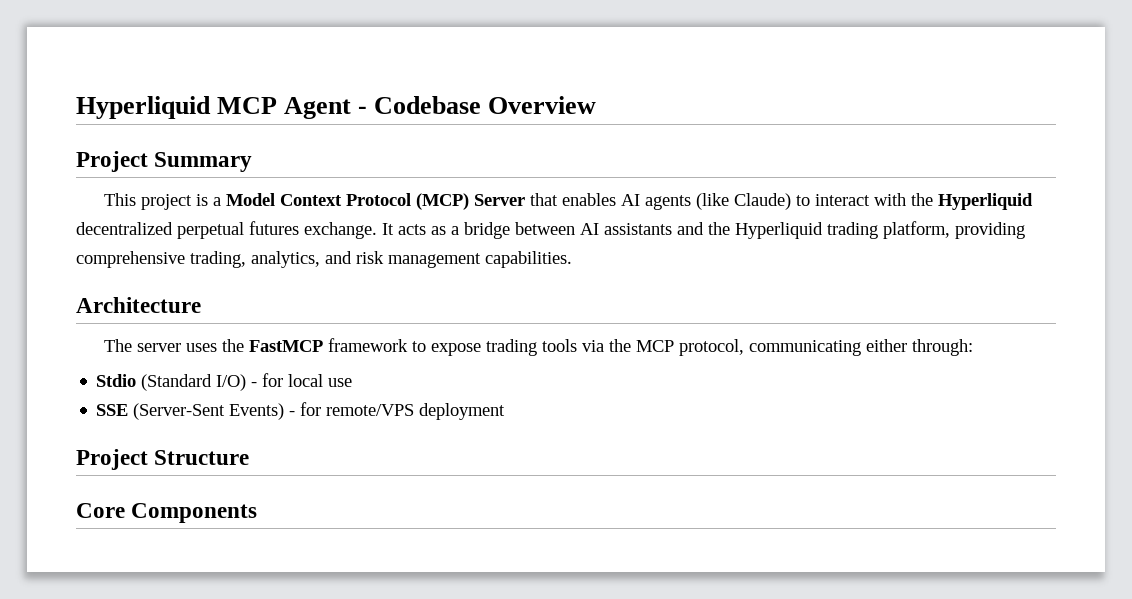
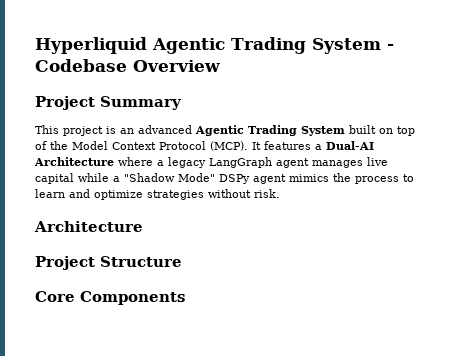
[76,96,352,119] Hyperliquid MCP Agent -> [35,37,381,54] Hyperliquid Agentic Trading System
[212,193,1033,210] [76,221,1025,239] [76,251,572,268] [76,297,201,313] [103,338,973,356] [96,373,353,391] [96,402,506,420] a Model Context Protocol (MCP) Server that enables AI agents (like Claude) to interact with the Hyperliquid decentralized perpetual futures exchange. It acts as a bridge between AI assistants and the Hyperliquid trading platform, providing comprehensive trading, analytics, and risk management capabilities. // Architecture // The server uses the FastMCP framework to expose trading tools via the MCP protocol, communicating either through: // Stdio (Standard I/O) - for local use // SSE (Server-Sent Events) - for remote/VPS deployment -> [120,125,415,136] [35,141,374,151] [34,157,388,168] [35,173,414,184] [35,189,280,200] [34,221,143,232] an advanced Agentic Trading System built on top of the Model Context Protocol (MCP). It features a Dual-AI Architecture where a legacy LangGraph agent manages live capital while a "Shadow Mode" DSPy agent mimics the process to learn and optimize strategies without risk. // Architecture

